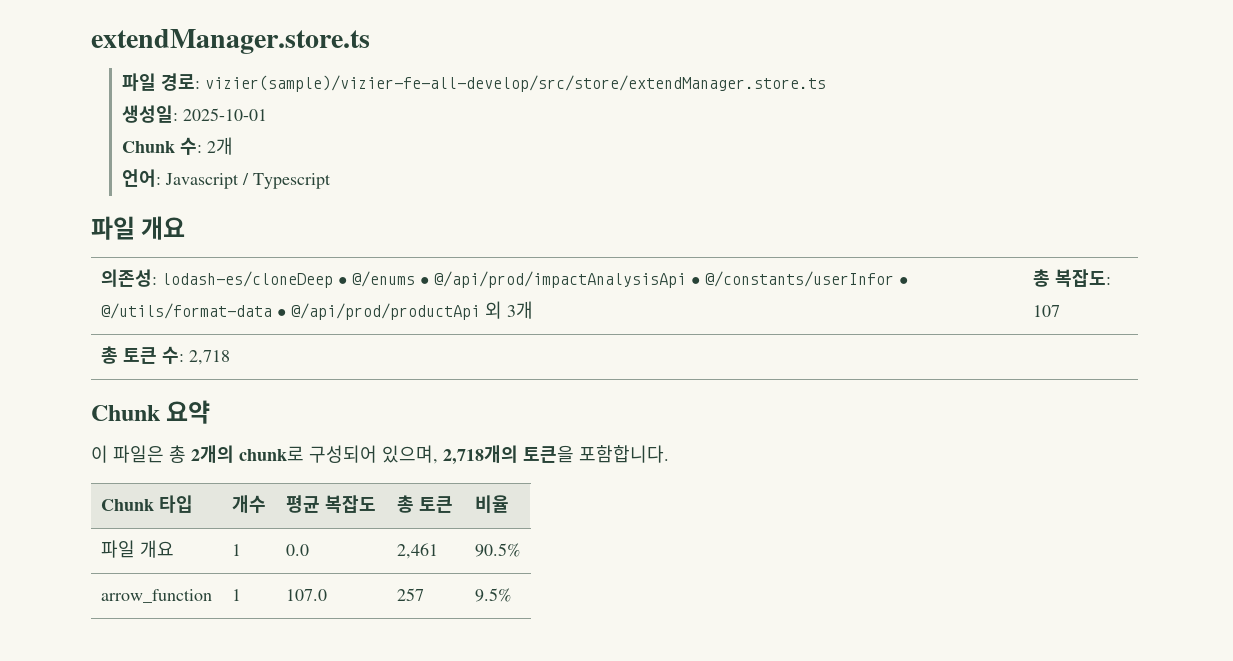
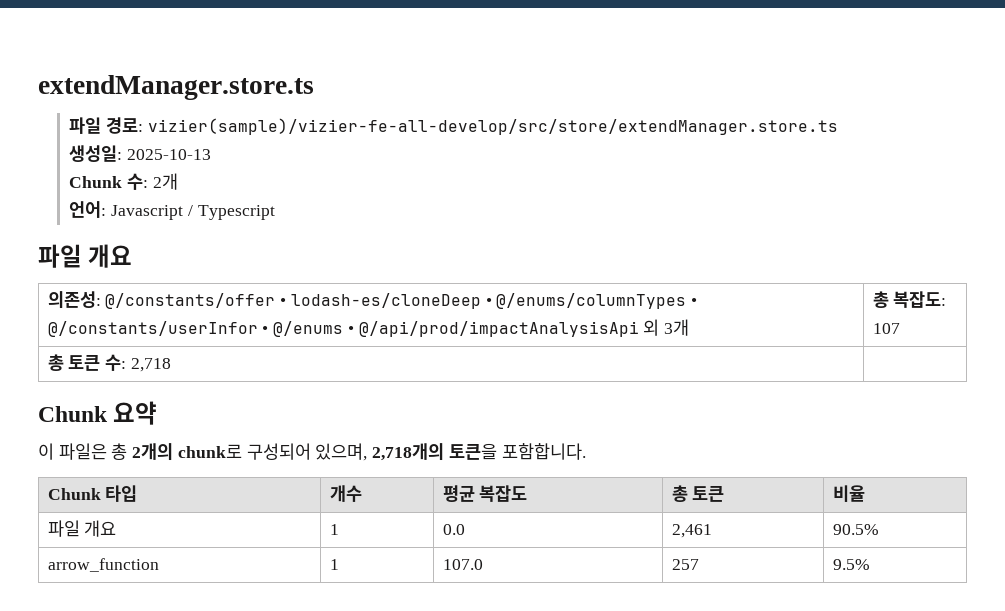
[182,108,267,121] 2025-10-01 -> [127,149,212,160] 2025-10-13
[161,271,908,288] [100,303,480,320] lodash-es/cloneDeep • @/enums • @/api/prod/impactAnalysisApi • @/constants/userInfor • @/utils/format-data • @/api/prod/productApi -> [105,293,698,309] [47,321,639,337] @/constants/offer • lodash-es/cloneDeep • @/enums/columnTypes • @/constants/userInfor • @/enums • @/api/prod/impactAnalysisApi

